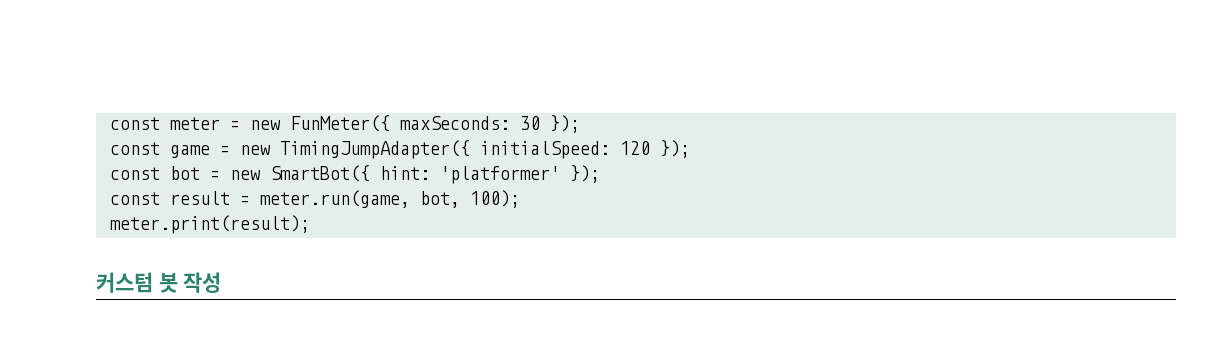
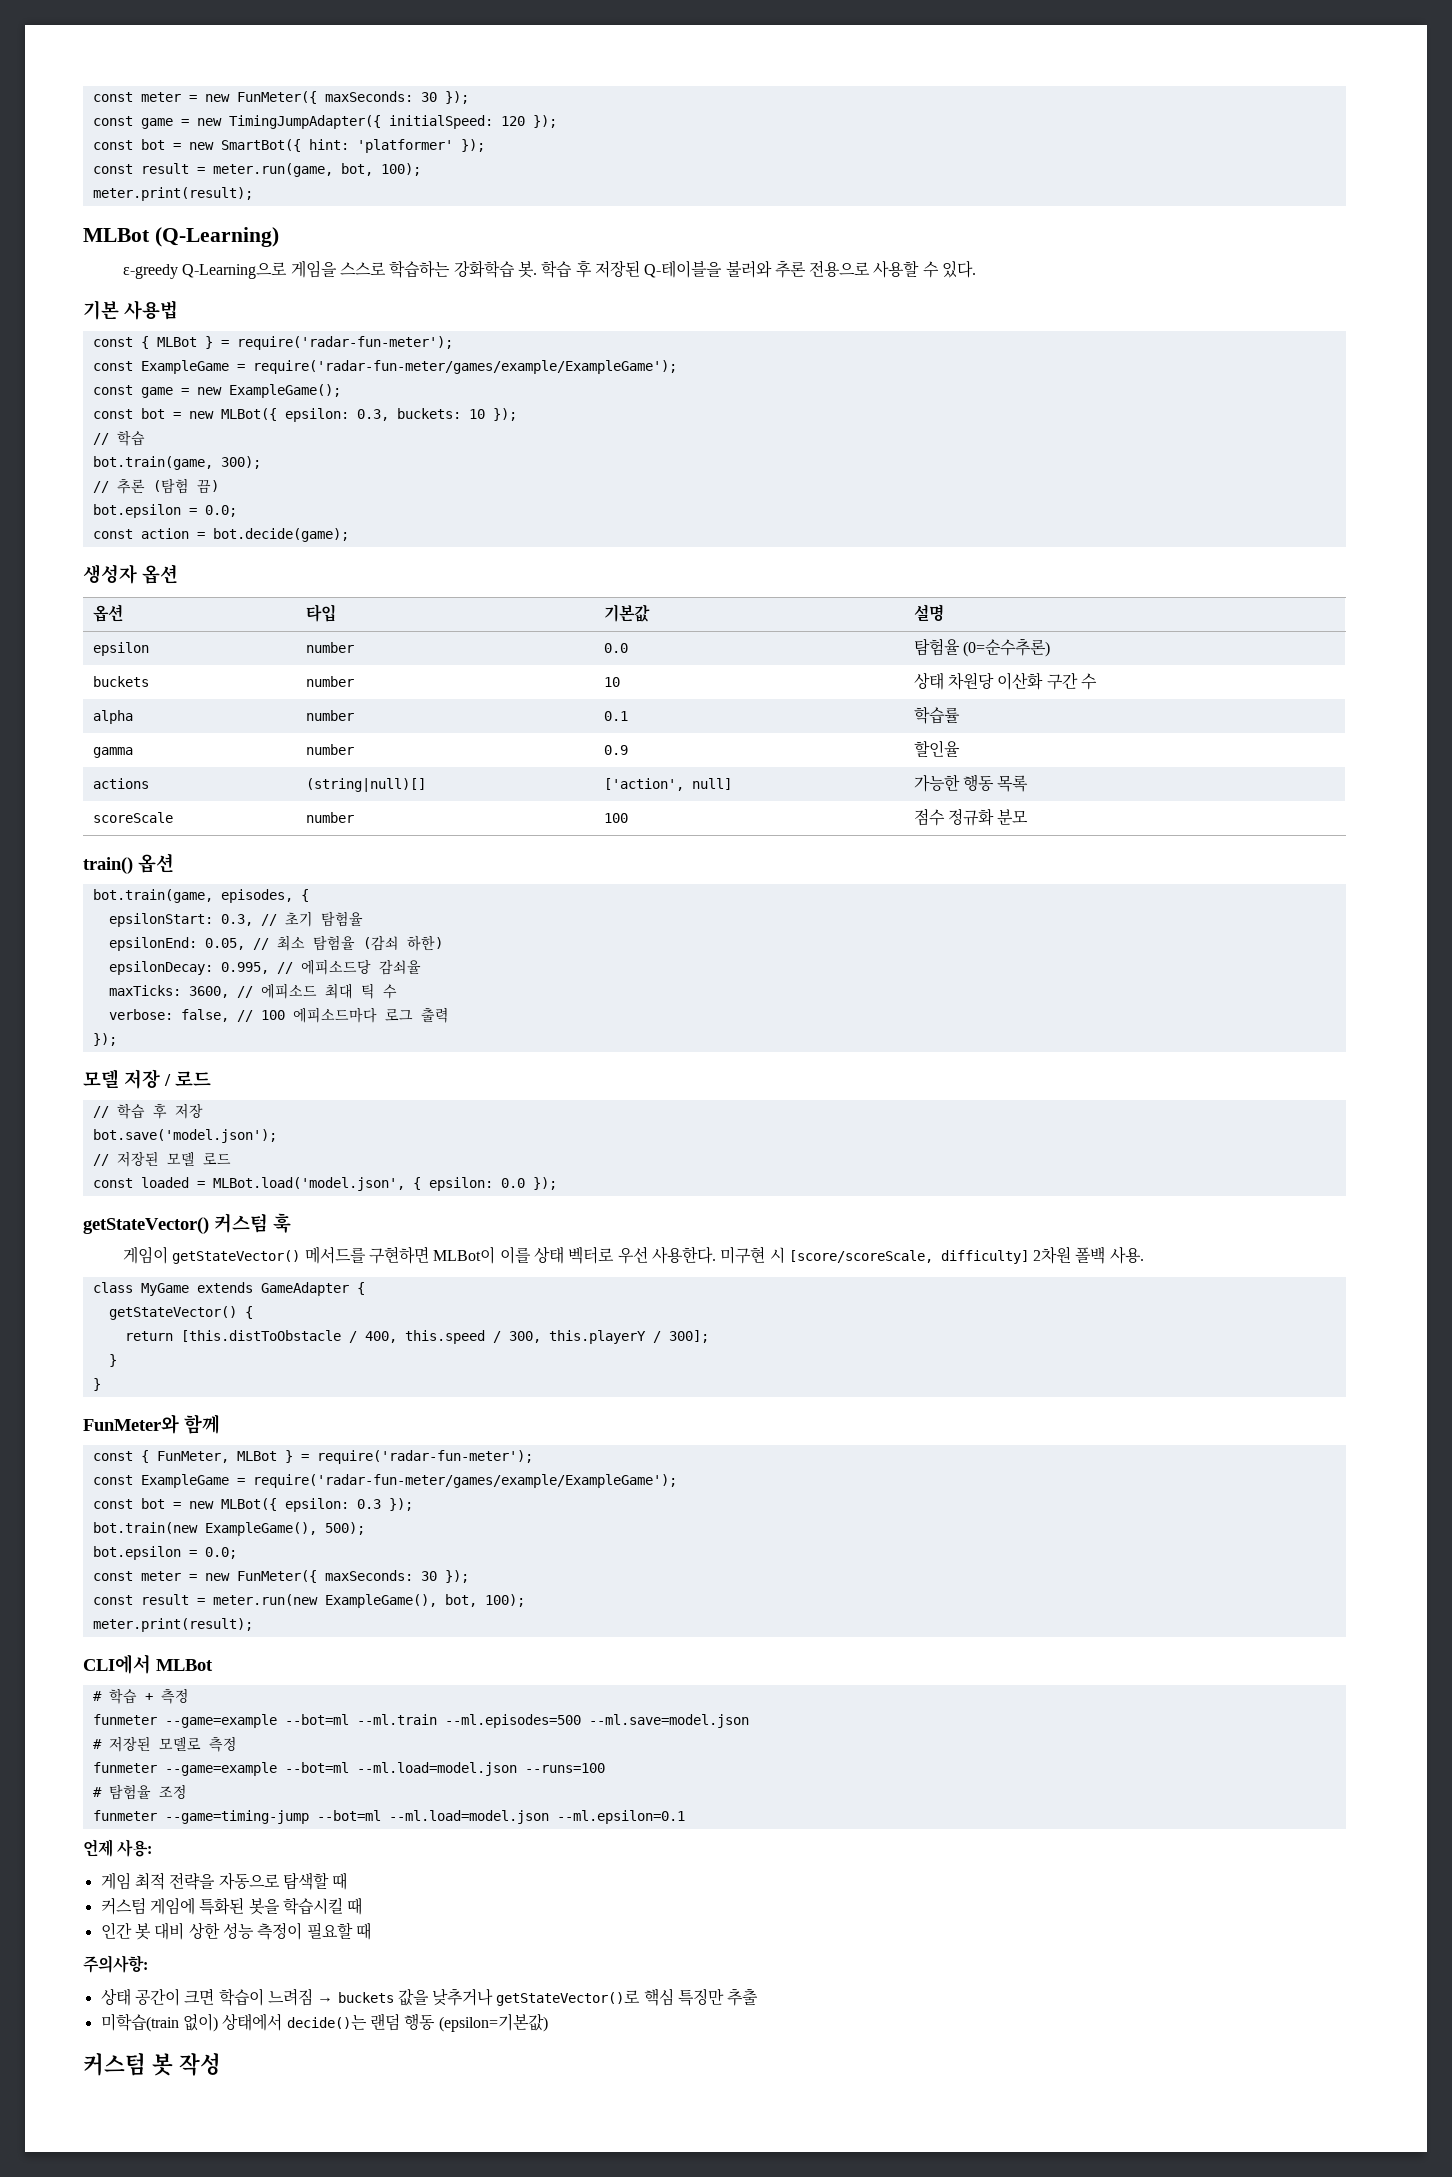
(310, 224) none -> [83,227,279,247] [122,260,977,279] [83,300,178,320] [92,336,453,350] [92,360,677,374] [92,384,341,398] [92,408,517,422] [92,430,145,446] [92,456,261,470] [92,478,219,494] [92,504,237,518] [92,528,349,542] [83,564,178,584] [92,604,123,622] [305,604,336,622] [603,604,650,622] [913,604,944,621] [92,642,149,656] [305,642,354,653] [603,643,628,653] [913,638,1051,657] [92,676,149,687] [305,676,354,687] [603,677,620,687] [913,672,1098,690] [92,710,133,724] [305,710,354,721] [603,711,628,721] [913,706,960,724] [92,747,133,758] [305,744,354,755] [603,745,628,755] [913,740,960,757] [92,778,149,789] [305,778,426,792] [603,778,732,791] [913,774,1029,792] [92,812,173,823] [305,812,354,823] [603,813,628,823] [913,808,1029,826] [83,853,174,874] [92,889,309,903] [108,911,363,927] [108,935,443,951] [108,959,421,975] [108,983,397,999] [108,1007,449,1023] [92,1033,117,1046] [83,1069,211,1089] [92,1103,203,1119] [92,1129,277,1143] [92,1151,231,1167] [92,1177,557,1191] [83,1213,291,1234] [122,1246,1144,1264] [92,1282,365,1296] [108,1306,253,1320] [124,1330,709,1344] [108,1354,117,1367] [92,1378,101,1391] [83,1414,220,1434] [92,1450,533,1464] [92,1474,677,1488] [92,1498,413,1512] [92,1522,365,1536] [92,1546,237,1560] [92,1570,469,1583] [92,1594,525,1608] [92,1618,253,1632] [83,1654,213,1674] [92,1688,189,1704] [92,1714,749,1728] [92,1736,237,1752] [92,1762,605,1776] [92,1784,187,1800] [92,1810,685,1824] [83,1839,153,1857] [100,1872,348,1890] [100,1897,363,1915] [100,1922,371,1940] [83,1955,148,1973] [100,1988,759,2006] [100,2013,548,2032] // MLBot (Q-Learning) // ε-greedy Q-Learning으로 게임을 스스로 학습하는 강화학습 봇. 학습 후 저장된 Q-테이블을 불러와 추론 전용으로 사용할 수 있다. // 기본 사용법 // const { MLBot } = require('radar-fun-meter'); // const ExampleGame = require('radar-fun-meter/games/example/ExampleGame'); // const game = new ExampleGame(); // const bot = new MLBot({ epsilon: 0.3, buckets: 10 }); // // 학습 // bot.train(game, 300); // // 추론 (탐험 끔) // bot.epsilon = 0.0; // const action = bot.decide(game); // 생성자 옵션 // 옵션 | 타입 | 기본값 | 설명 // epsilon | number | 0.0 | 탐험율 (0=순수추론) // buckets | number | 10 | 상태 차원당 이산화 구간 수 // alpha | number | 0.1 | 학습률 // gamma | number | 0.9 | 할인율 // actions | (string|null)[] | ['action', null] | 가능한 행동 목록 // scoreScale | number | 100 | 점수 정규화 분모 // train() 옵션 // bot.train(game, episodes, { // epsilonStart: 0.3, // 초기 탐험율 // epsilonEnd: 0.05, // 최소 탐험율 (감쇠 하한) // epsilonDecay: 0.995, // 에피소드당 감쇠율 // maxTicks: 3600, // 에피소드 최대 틱 수 // verbose: false, // 100 에피소드마다 로그 출력 // }); // 모델 저장 / 로드 // // 학습 후 저장 // bot.save('model.json'); // // 저장된 모델 로드 // const loaded = MLBot.load('model.json', { epsilon: 0.0 }); // getStateVector() 커스텀 훅 // 게임이 getStateVector() 메서드를 구현하면 MLBot이 이를 상태 벡터로 우선 사용한다. 미구현 시 [score/scoreScale, difficulty] 2차원 폴백 사용. // class MyGame extends GameAdapter { // getStateVector() { // return [this.distToObstacle / 400, this.speed / 300, this.playerY / 300]; // } // } // FunMeter와 함께 // const { FunMeter, MLBot } = require('radar-fun-meter'); // const ExampleGame = require('radar-fun-meter/games/example/ExampleGame'); // const bot = new MLBot({ epsilon: 0.3 }); // bot.train(new ExampleGame(), 500); // bot.epsilon = 0.0; // const meter = new FunMeter({ maxSeconds: 30 }); // const result = meter.run(new ExampleGame(), bot, 100); // meter.print(result); // CLI에서 MLBot // # 학습 + 측정 // funmeter --game=example --bot=ml --ml.train --ml.episodes=500 --ml.save=model.json // # 저장된 모델로 측정 // funmeter --game=example --bot=ml --ml.load=model.json --runs=100 // # 탐험율 조정 // funmeter --game=timing-jump --bot=ml --ml.load=model.json --ml.epsilon=0.1 // 언제 사용: // 게임 최적 전략을 자동으로 탐색할 때 // 커스텀 게임에 특화된 봇을 학습시킬 때 // 인간 봇 대비 상한 성능 측정이 필요할 때 // 주의사항: // 상태 공간이 크면 학습이 느려짐 → buckets 값을 낮추거나 getStateVector()로 핵심 특징만 추출 // 미학습(train 없이) 상태에서 decide()는 랜덤 행동 (epsilon=기본값)

